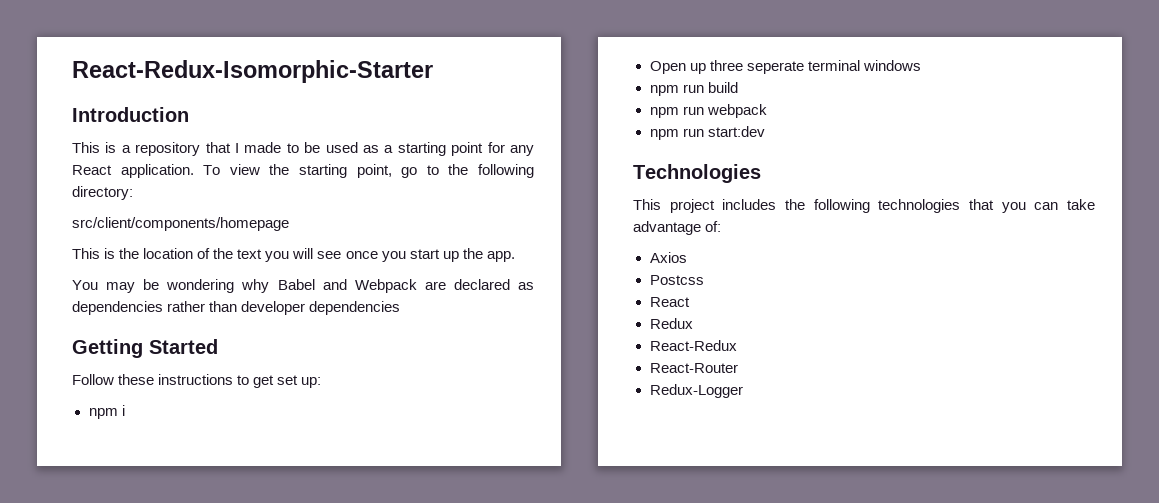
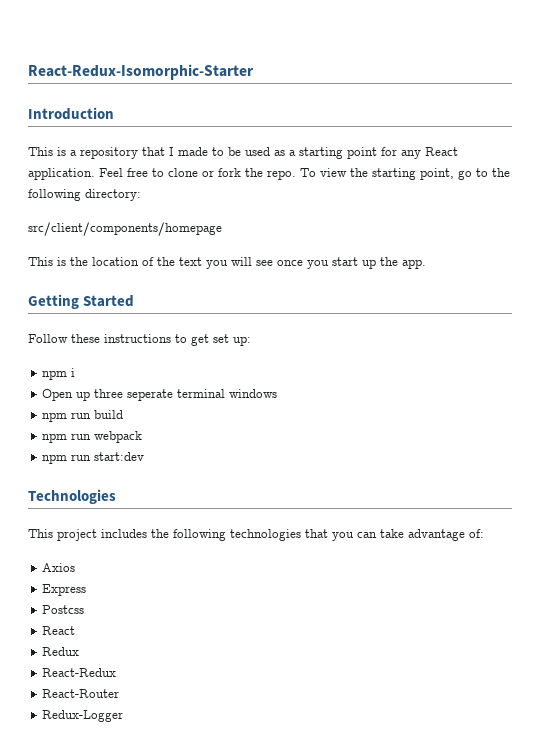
(194, 171) none -> [99,168,296,180] Feel free to clone or fork the repo.
[72,279,535,293] [72,301,401,315] // You may be wondering why Babel and Webpack are declared as dependencies rather than developer dependencies -> (426, 264) none
(687, 257) none -> [42,584,87,596] // Express

